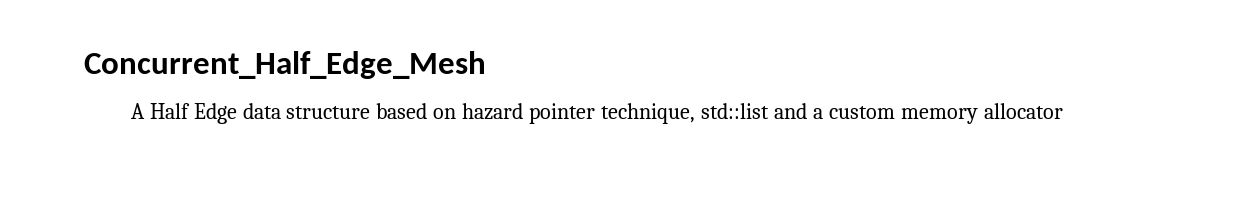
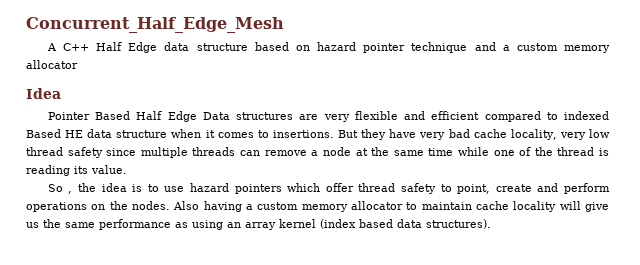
(145, 111) none -> [63,43,90,51] C++
[601,103,770,124] technique, std::list -> [411,42,468,53] technique
(1063, 111) none -> [26,88,61,99] [47,111,609,122] [26,129,611,140] [26,147,609,158] [26,165,127,176] [47,183,611,194] [26,201,609,212] [26,219,491,230] // Idea // Pointer Based Half Edge Data structures are very flexible and efficient compared to indexed Based HE data structure when it comes to insertions. But they have very bad cache locality, very low thread safety since multiple threads can remove a node at the same time while one of the thread is reading its value. // So , the idea is to use hazard pointers which offer thread safety to point, create and perform operations on the nodes. Also having a custom memory allocator to maintain cache locality will give us the same performance as using an array kernel (index based data structures).

